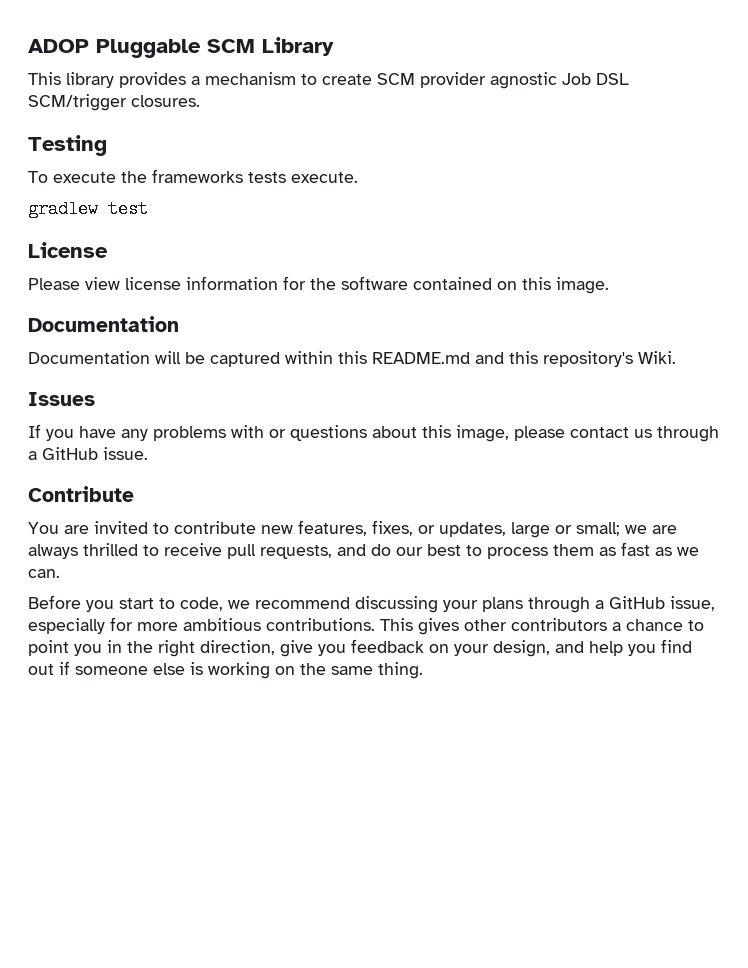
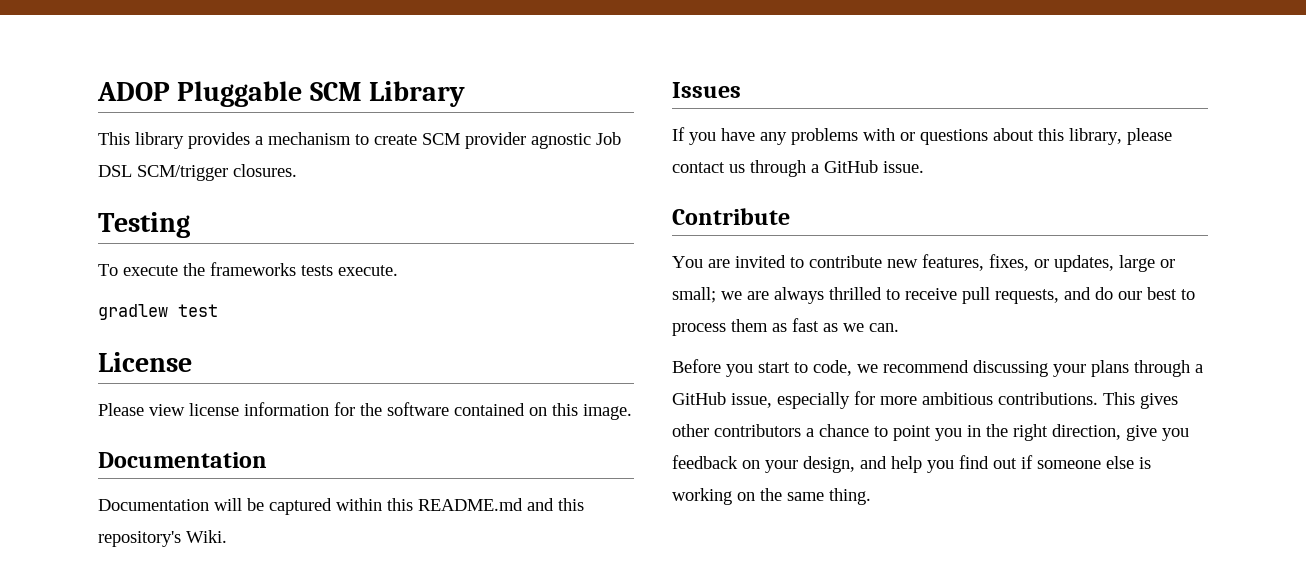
[456,425,509,442] image, -> [1069,128,1122,145] library,

